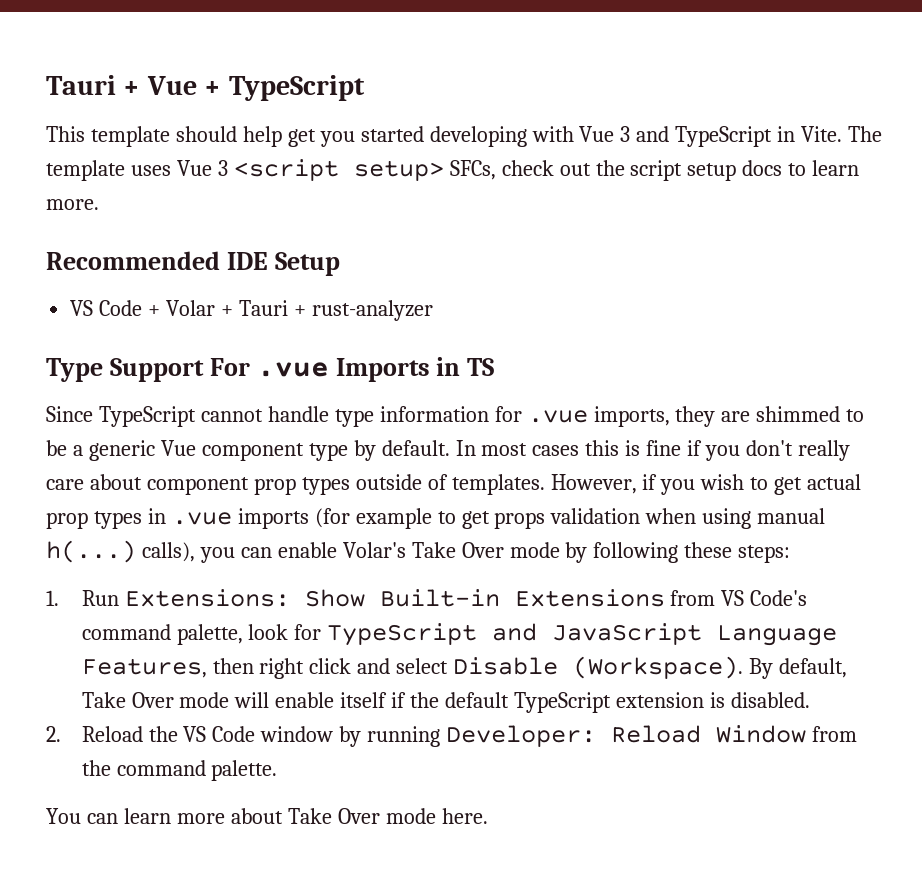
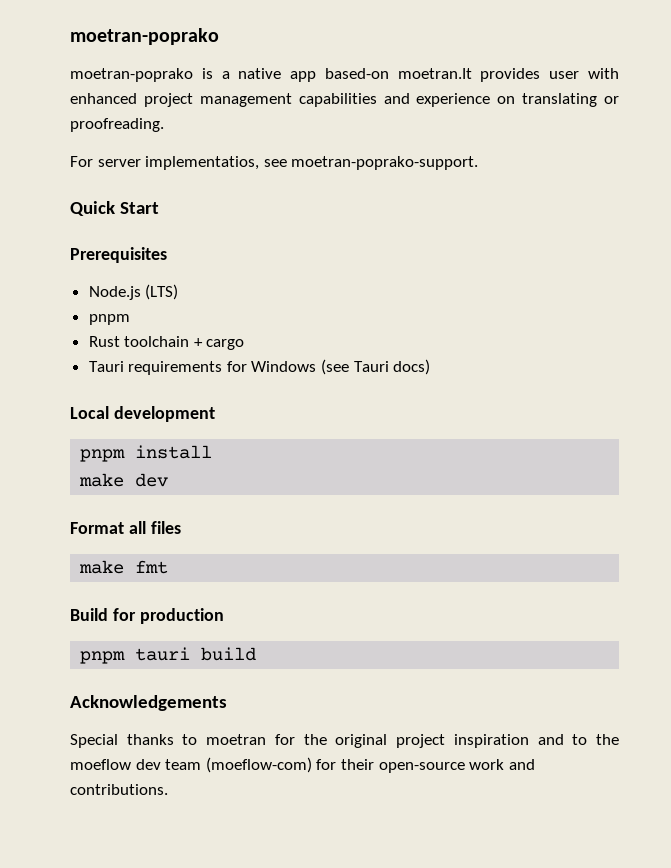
[46,75,365,101] [46,126,883,147] [46,159,860,181] [46,199,99,210] [46,251,340,276] [70,300,433,321] [46,357,495,382] [46,406,865,427] [46,440,850,461] [46,474,862,495] [46,508,826,529] [46,540,791,563] [46,589,808,607] [81,623,838,646] [81,656,848,679] [81,692,810,713] [46,725,858,747] [81,760,278,781] [46,808,488,824] Tauri + Vue + TypeScript // This template should help get you started developing with Vue 3 and TypeScript in Vite. The template uses Vue 3 <script setup> SFCs, check out the script setup docs to learn more. // Recommended IDE Setup // VS Code + Volar + Tauri + rust-analyzer // Type Support For .vue Imports in TS // Since TypeScript cannot handle type information for .vue imports, they are shimmed to be a generic Vue component type by default. In most cases this is fine if you don't really care about component prop types outside of templates. However, if you wish to get actual prop types in .vue imports (for example to get props validation when using manual h(...) calls), you can enable Volar's Take Over mode by following these steps: // 1. Run Extensions: Show Built-in Extensions from VS Code's command palette, look for TypeScript and JavaScript Language Features, then right click and select Disable (Workspace). By default, Take Over mode will enable itself if the default TypeScript extension is disabled. // 2. Reload the VS Code window by running Developer: Reload Window from the command palette. // You can learn more about Take Over mode here. -> [70,28,219,45] [70,68,619,82] [70,93,619,107] [70,118,164,132] [70,156,479,170] [70,201,159,216] [70,247,167,263] [88,284,179,300] [88,314,130,325] [88,336,245,350] [88,359,431,375] [70,406,215,422] [80,445,213,462] [79,473,169,487] [70,521,181,534] [79,560,169,574] [70,608,224,624] [80,647,257,664] [70,695,227,711] [70,734,620,748] [70,757,535,773] [70,784,168,795] moetran-poprako // moetran-poprako is a native app based-on moetran.It provides user with enhanced project management capabilities and experience on translating or proofreading. // For server implementatios, see moetran-poprako-support. // Quick Start // Prerequisites // Node.js (LTS) // pnpm // Rust toolchain + cargo // Tauri requirements for Windows (see Tauri docs) // Local development // pnpm install // make dev // Format all files // make fmt // Build for production // pnpm tauri build // Acknowledgements // Special thanks to moetran for the original project inspiration and to the moeflow dev team (moeflow-com) for their open-source work and contributions.

